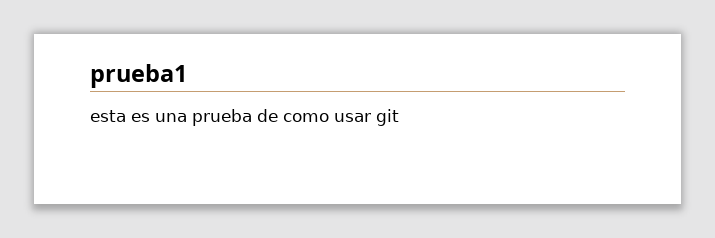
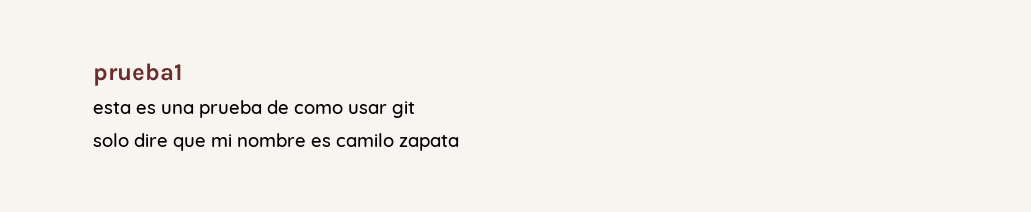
(399, 117) none -> [93,133,459,151] // solo dire que mi nombre es camilo zapata

